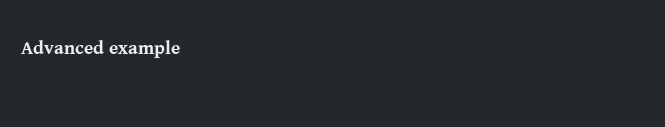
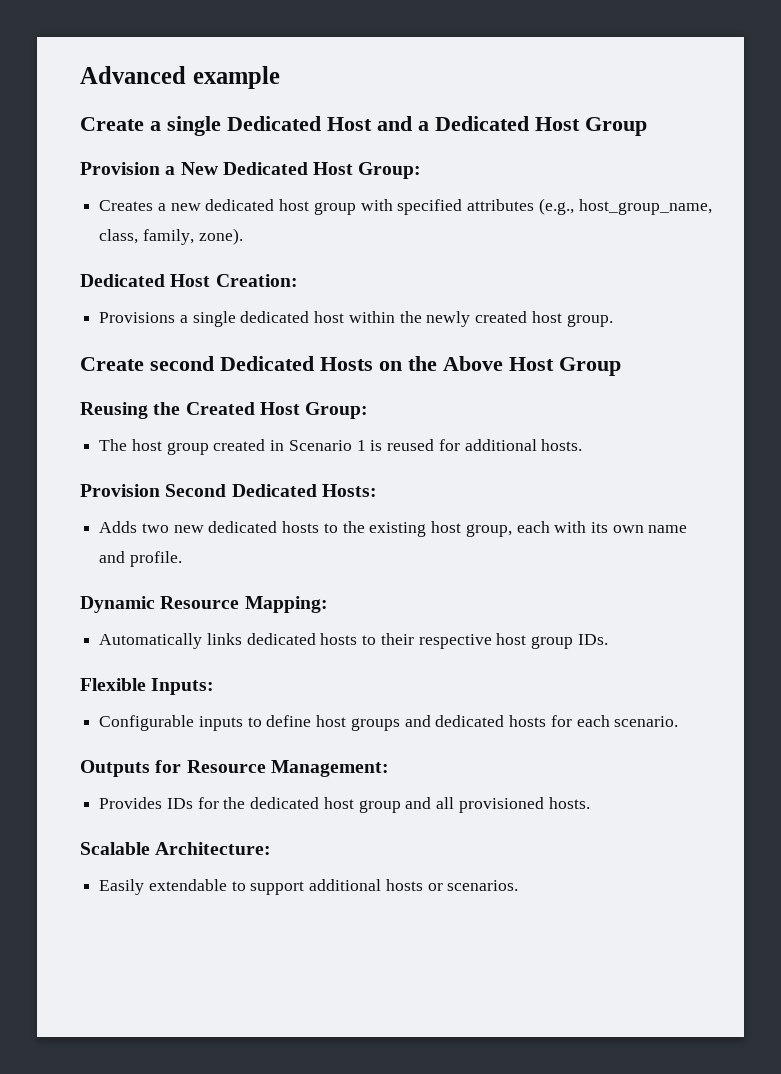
(181, 49) none -> [80,116,647,136] [80,162,422,179] [99,198,712,215] [99,228,243,245] [80,274,298,287] [99,311,613,327] [80,356,621,376] [80,402,369,419] [99,439,583,455] [80,484,377,497] [99,521,688,537] [99,551,182,567] [80,596,328,613] [99,633,608,649] [80,678,215,695] [99,715,679,731] [80,760,389,777] [99,797,590,813] [80,842,272,855] [99,879,519,895] // Create a single Dedicated Host and a Dedicated Host Group // Provision a New Dedicated Host Group: // Creates a new dedicated host group with specified attributes (e.g., host_group_name, class, family, zone). // Dedicated Host Creation: // Provisions a single dedicated host within the newly created host group. // Create second Dedicated Hosts on the Above Host Group // Reusing the Created Host Group: // The host group created in Scenario 1 is reused for additional hosts. // Provision Second Dedicated Hosts: // Adds two new dedicated hosts to the existing host group, each with its own name and profile. // Dynamic Resource Mapping: // Automatically links dedicated hosts to their respective host group IDs. // Flexible Inputs: // Configurable inputs to define host groups and dedicated hosts for each scenario. // Outputs for Resource Management: // Provides IDs for the dedicated host group and all provisioned hosts. // Scalable Architecture: // Easily extendable to support additional hosts or scenarios.

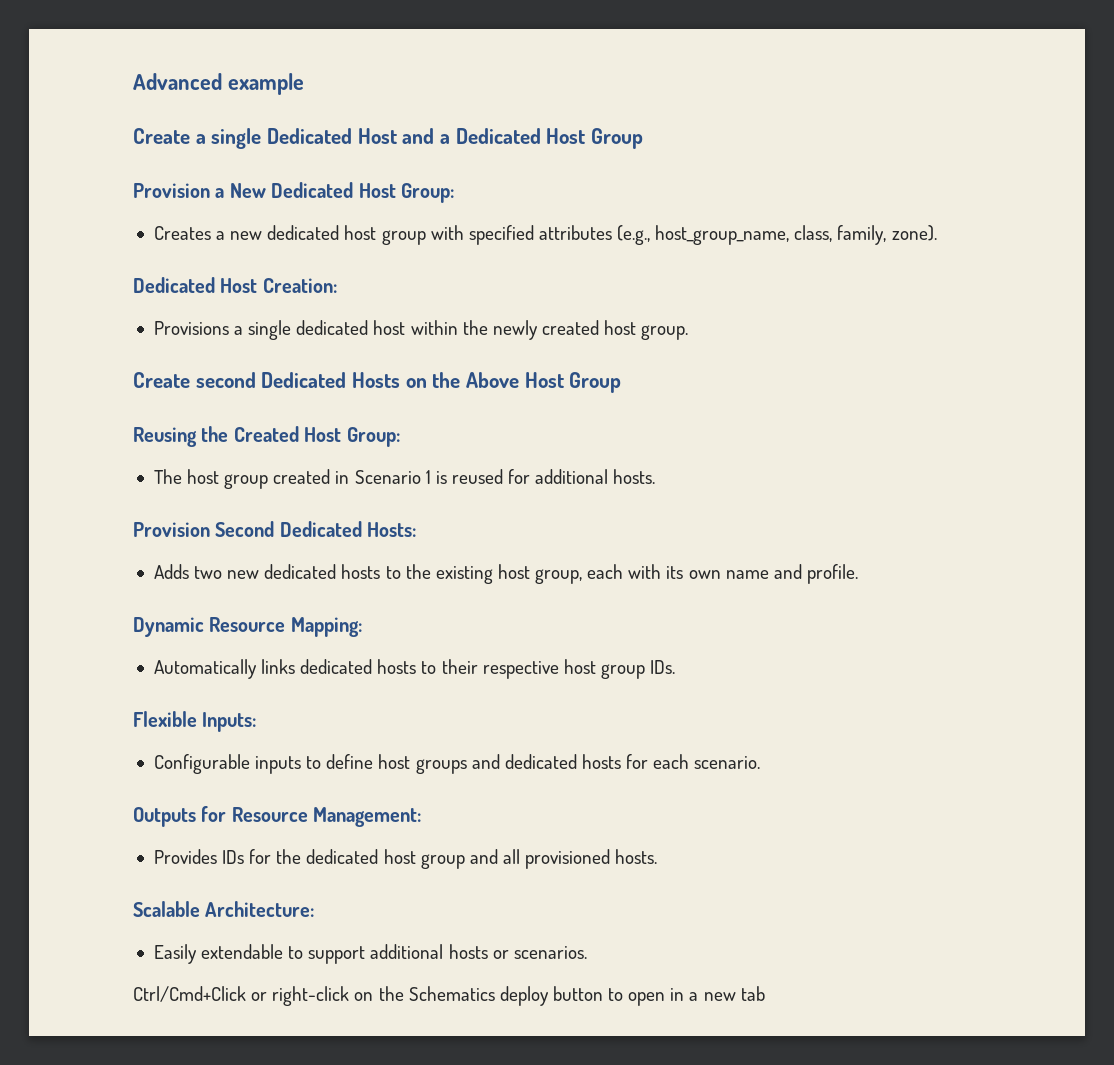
(519, 885) none -> [133,986,765,1006] // Ctrl/Cmd+Click or right-click on the Schematics deploy button to open in a new tab

